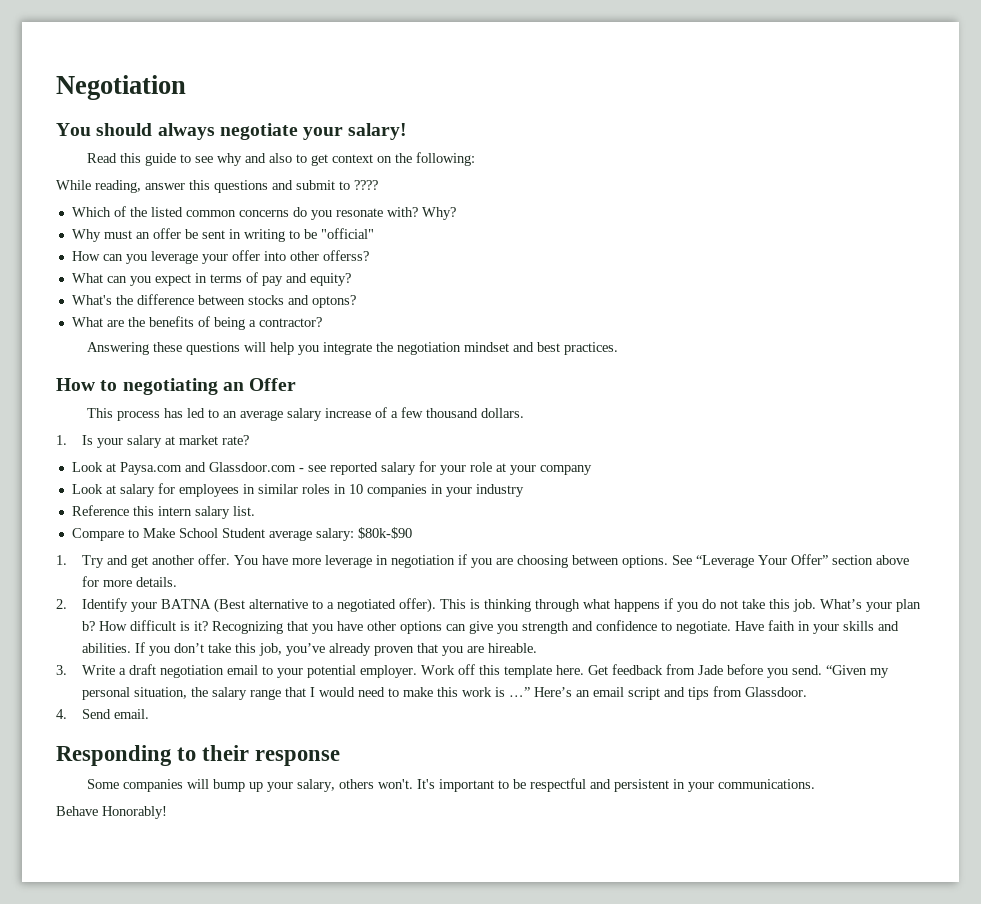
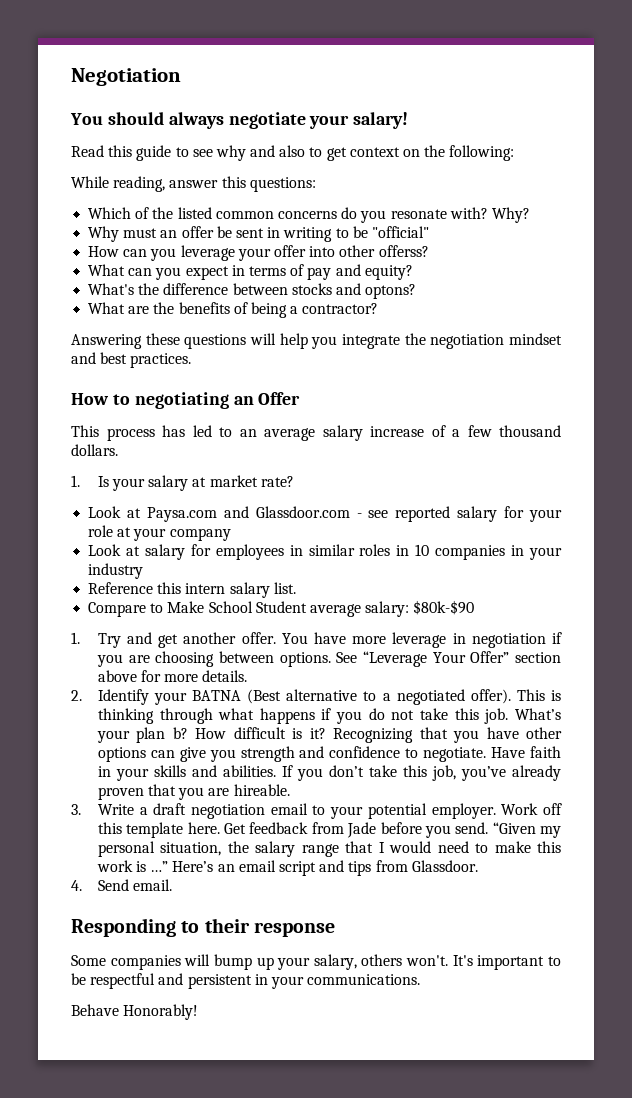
[214,180,378,193] questions and submit to ???? -> [249,177,316,192] questions:

